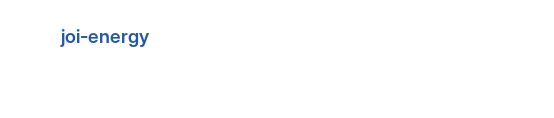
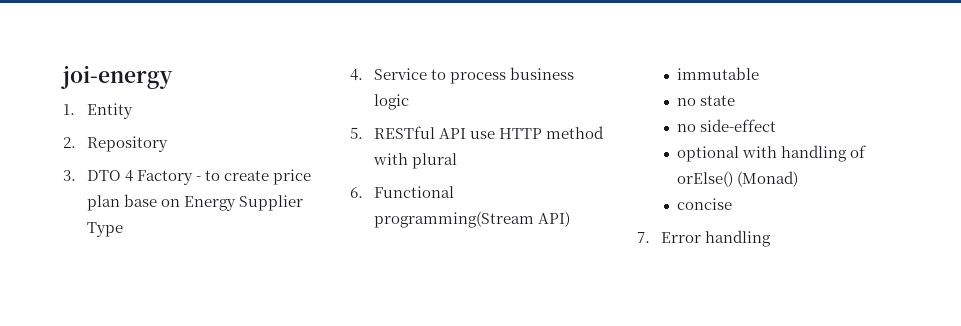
(150, 38) none -> [63,103,133,119] [63,136,168,152] [63,169,311,185] [86,194,303,211] [86,222,123,237] [350,67,574,84] [373,94,409,110] [350,126,604,139] [372,153,457,169] [350,186,454,198] [373,211,570,228] [677,67,760,80] [677,95,736,106] [677,119,777,132] [677,145,867,162] [677,171,799,187] [677,198,733,210] [637,230,771,247] // 1. Entity // 2. Repository // 3. DTO 4 Factory - to create price plan base on Energy Supplier Type // 4. Service to process business logic // 5. RESTful API use HTTP method with plural // 6. Functional programming(Stream API) // immutable // no state // no side-effect // optional with handling of orElse() (Monad) // concise // 7. Error handling

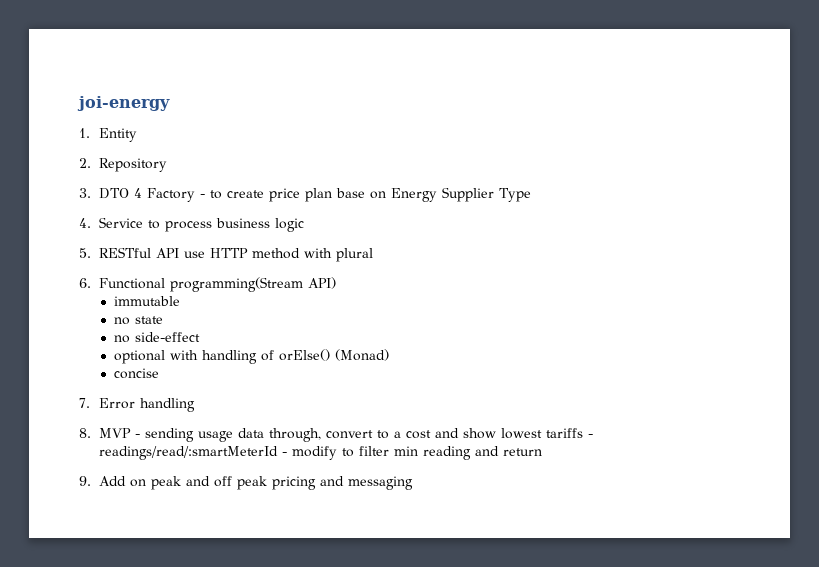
(771, 238) none -> [79,428,593,442] [98,446,542,460] [79,476,413,490] // 8. MVP - sending usage data through, convert to a cost and show lowest tariffs - readings/read/:smartMeterId - modify to filter min reading and return // 9. Add on peak and off peak pricing and messaging

